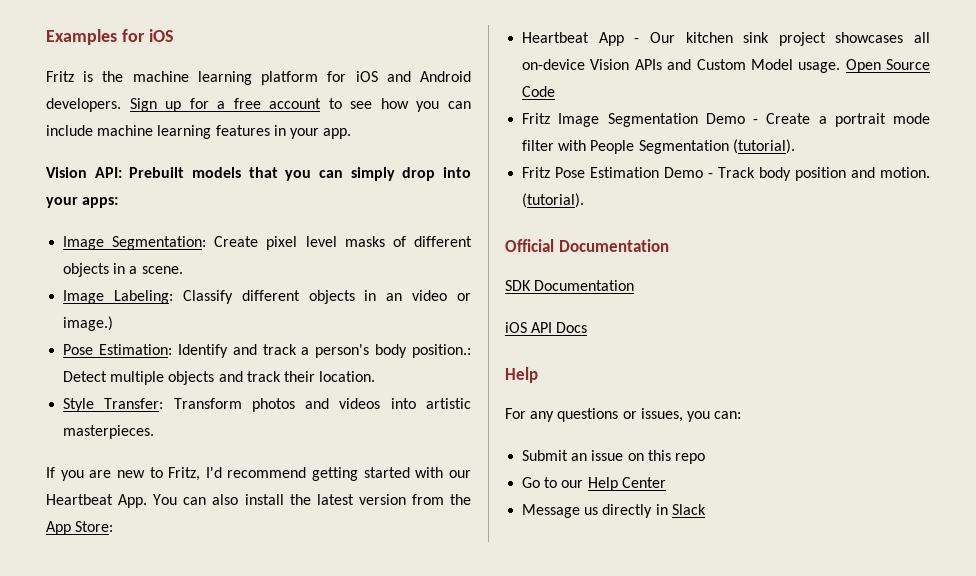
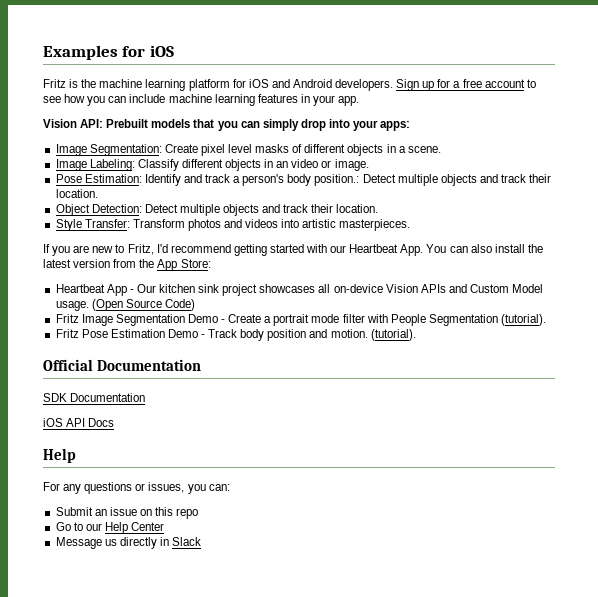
[63,316,114,331] image.) -> [334,159,369,171] image.
(376, 376) none -> [55,204,379,216] // Object Detection: Detect multiple objects and track their location.
[845,59,930,73] [522,86,556,97] Open Source Code -> [91,299,195,311] (Open Source Code)

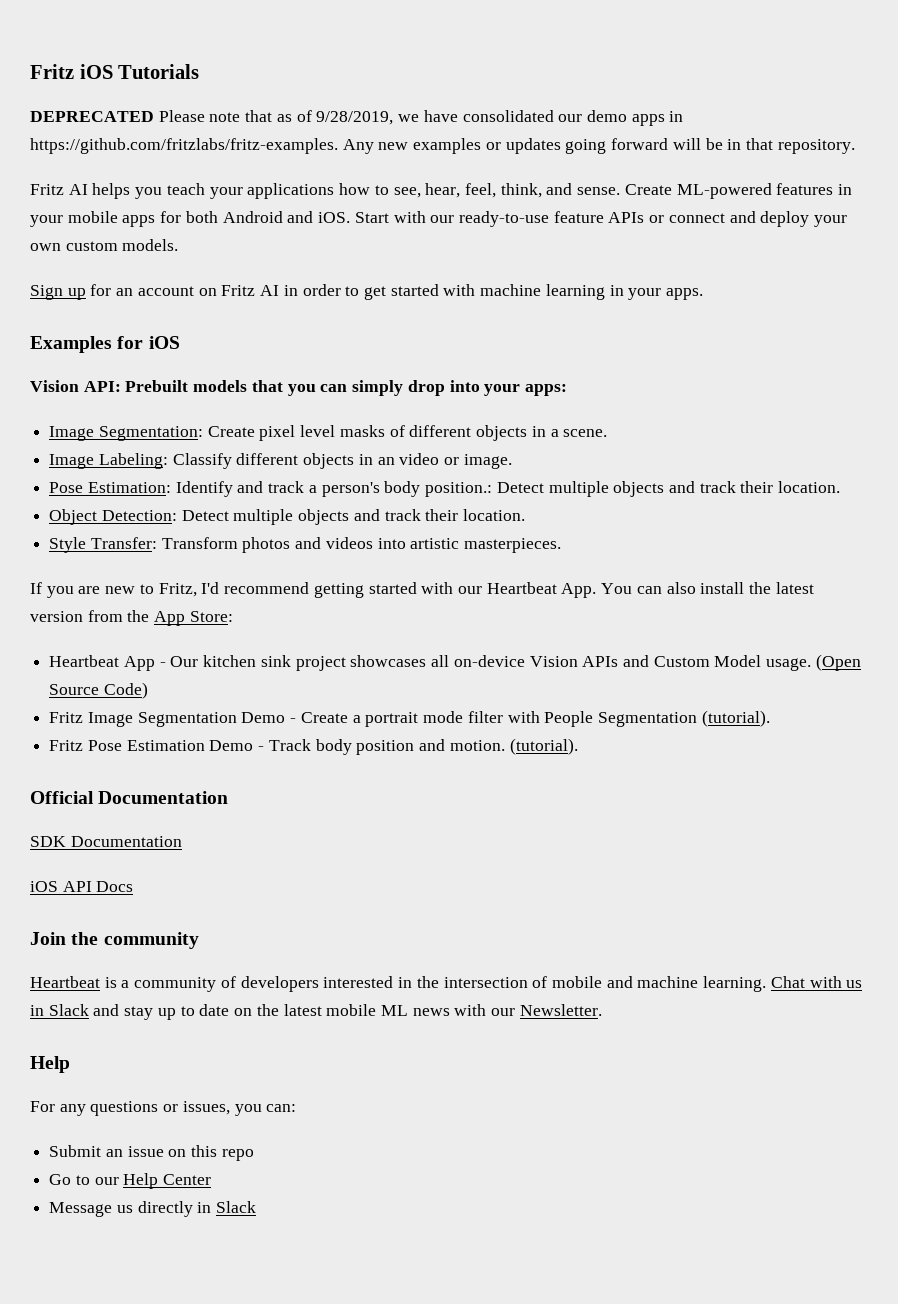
[43,45,174,60] [43,79,536,91] [43,94,360,106] Examples for iOS // Fritz is the machine learning platform for iOS and Android developers. Sign up for a free account to see how you can include machine learning features in your app. -> [30,64,200,79] [30,110,684,126] [30,138,855,154] [30,183,853,199] [30,211,848,227] [30,239,179,251] [30,284,704,300] [30,336,180,353] Fritz iOS Tutorials // DEPRECATED Please note that as of 9/28/2019, we have consolidated our demo apps in https://github.com/fritzlabs/fritz-examples. Any new examples or updates going forward will be in that repository. // Fritz AI helps you teach your applications how to see, hear, feel, think, and sense. Create ML-powered features in your mobile apps for both Android and iOS. Start with our ready-to-use feature APIs or connect and deploy your own custom models. // Sign up for an account on Fritz AI in order to get started with machine learning in your apps. // Examples for iOS
(115, 422) none -> [30,932,199,949] [30,976,863,992] [30,1004,602,1020] // Join the community // Heartbeat is a community of developers interested in the intersection of mobile and machine learning. Chat with us in Slack and stay up to date on the latest mobile ML news with our Newsletter.

